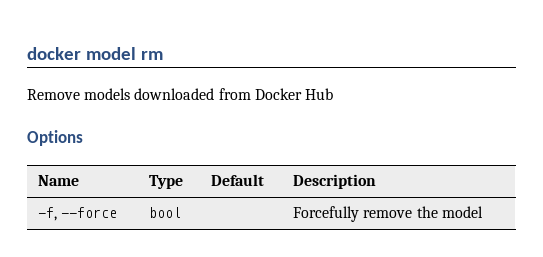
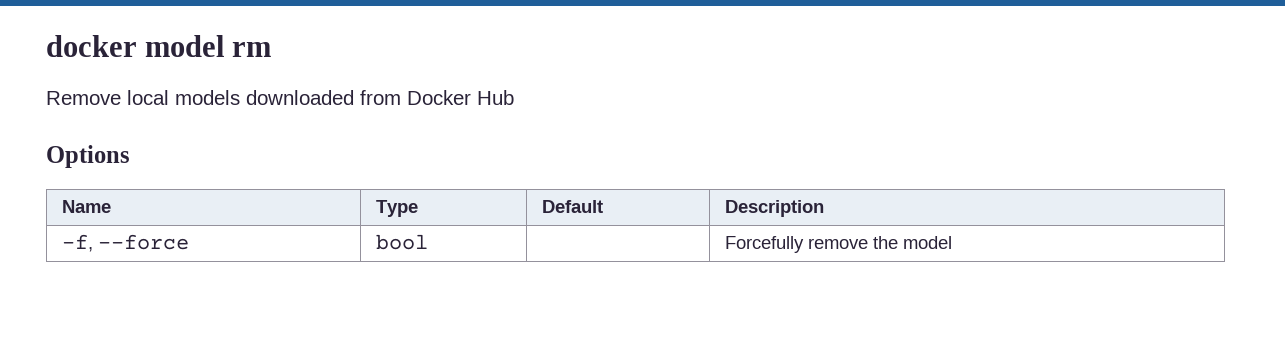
(80, 94) none -> [127,90,169,105] local

